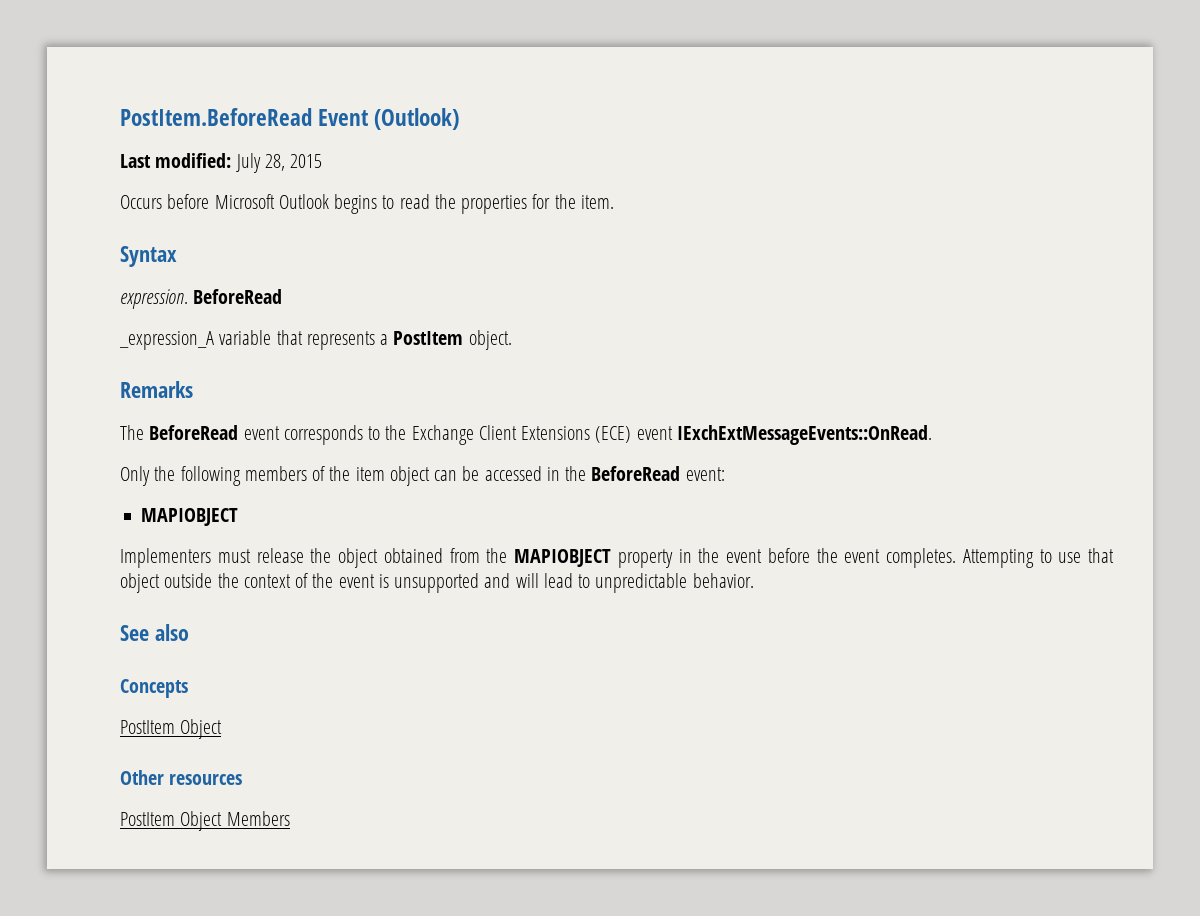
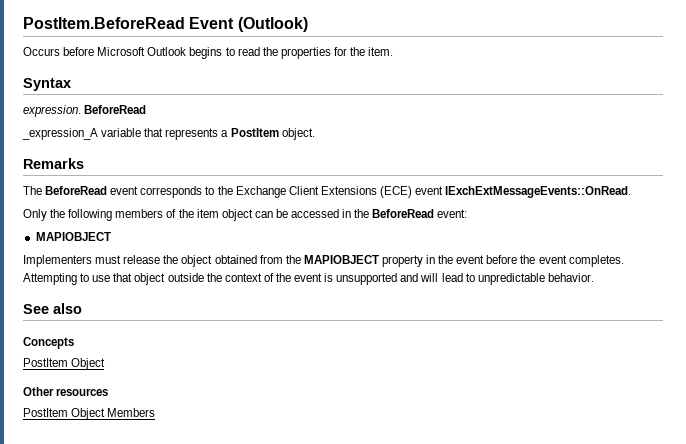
[120,153,323,173] // Last modified: July 28, 2015 -> (308, 24) none

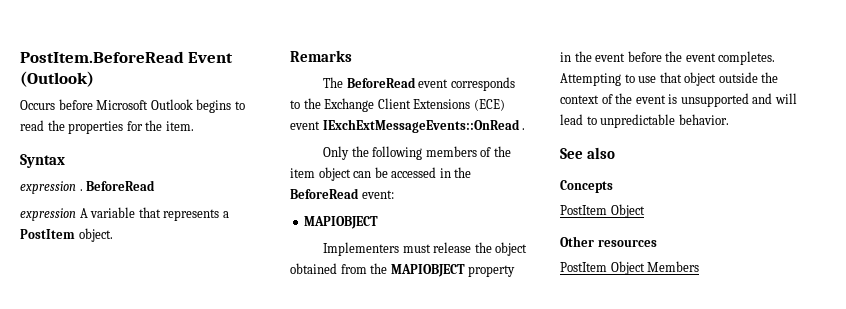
[23,105,81,117] expression. -> [20,181,83,194] expression .
[22,128,98,140] _expression_A -> [20,208,88,221] expression A
[445,186,632,198] IExchExtMessageEvents::OnRead. -> [322,119,526,133] IExchExtMessageEvents::OnRead .

